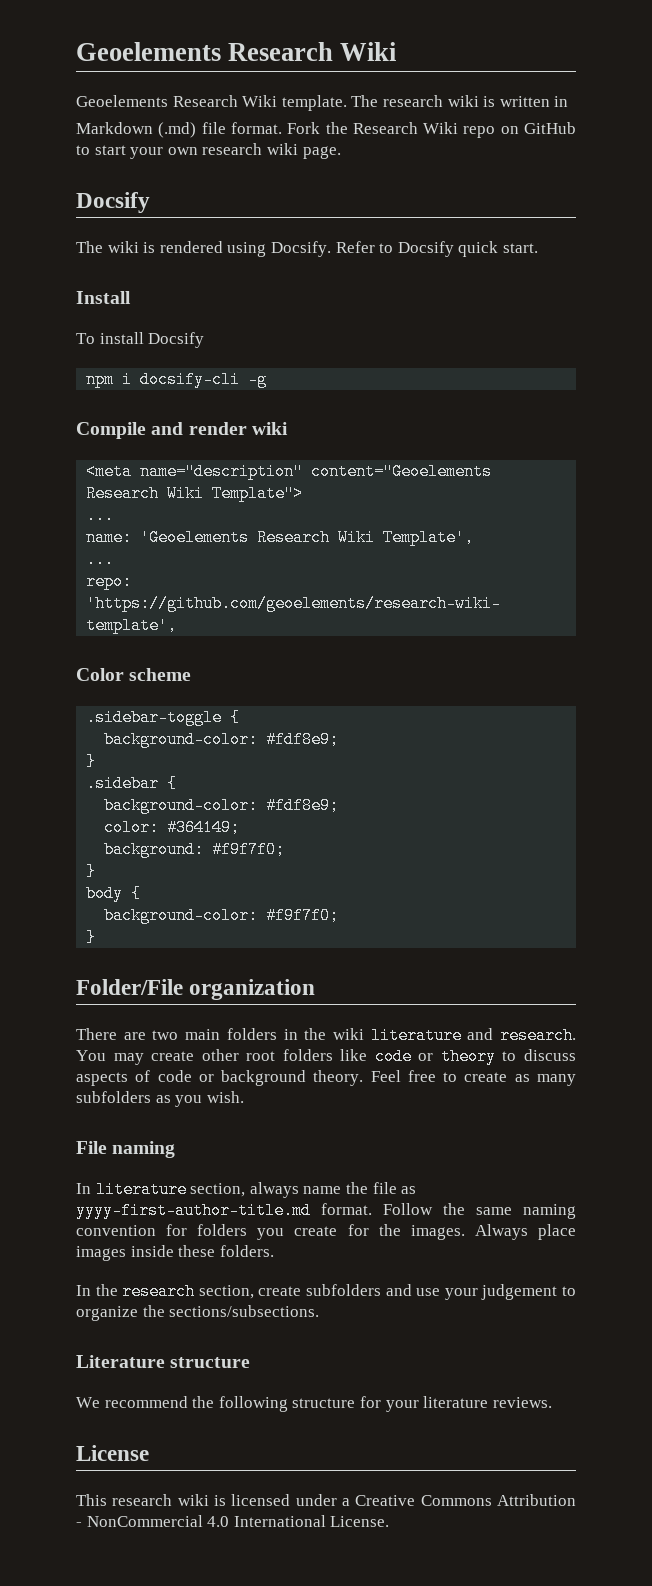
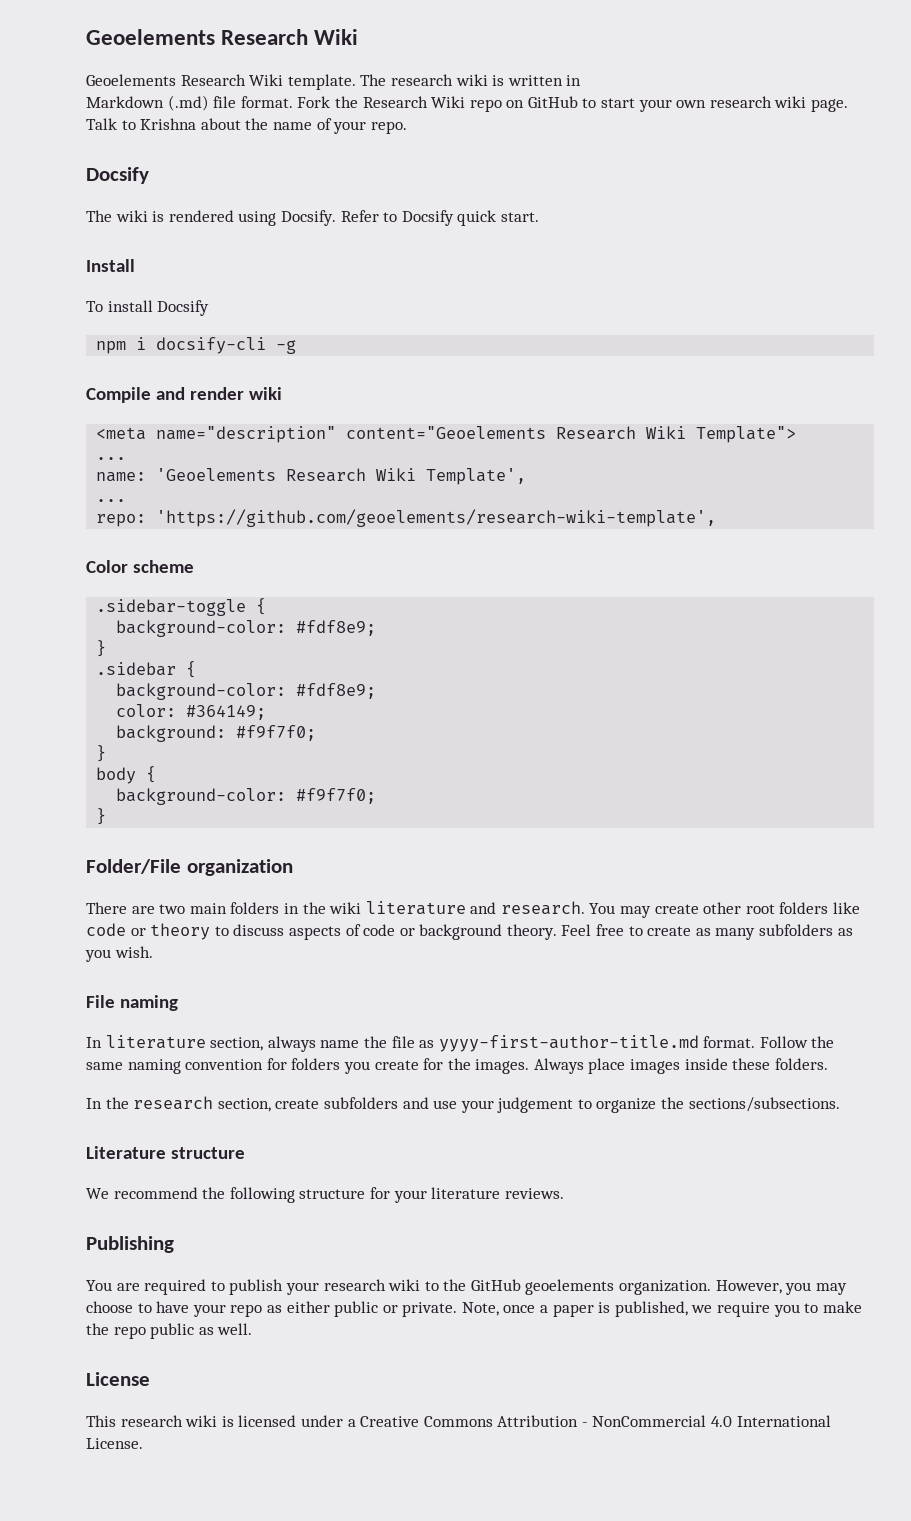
(341, 152) none -> [86,118,407,134] Talk to Krishna about the name of your repo.
(552, 1402) none -> [86,1236,174,1253] [86,1279,847,1295] [86,1301,862,1317] [86,1323,253,1339] // Publishing // You are required to publish your research wiki to the GitHub geoelements organization. However, you may choose to have your repo as either public or private. Note, once a paper is published, we require you to make the repo public as well.

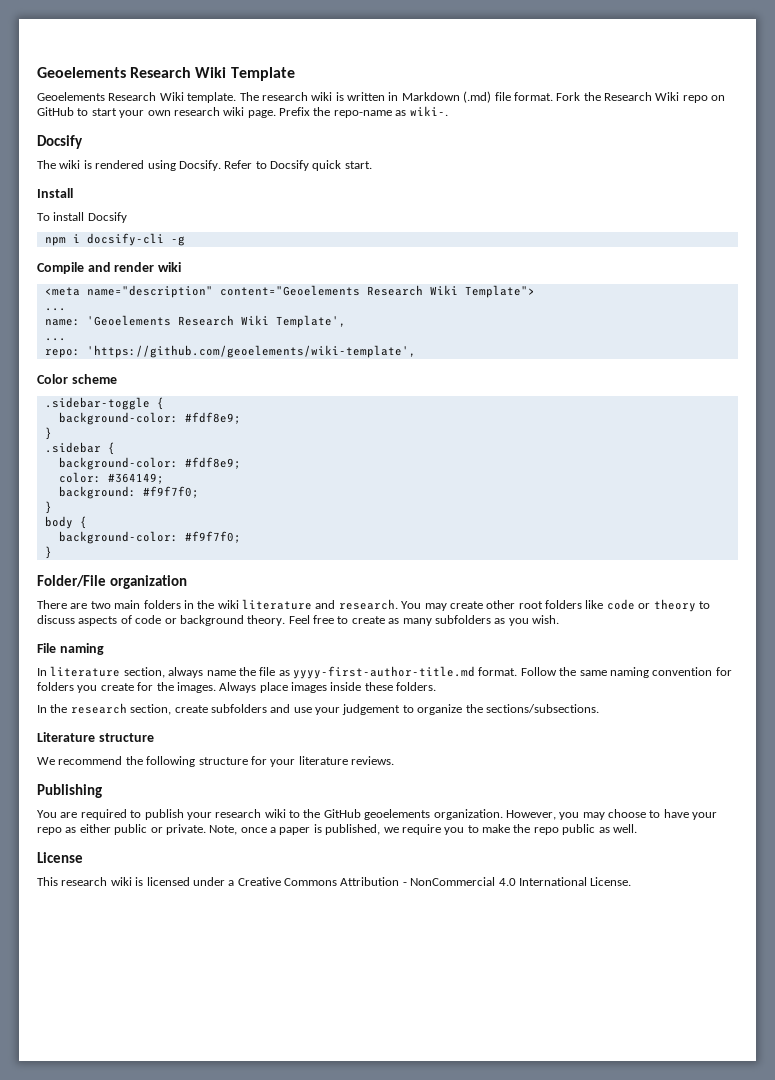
[86,29,359,45] Geoelements Research Wiki -> [37,67,295,81] Geoelements Research Wiki Template
(582, 80) // -> (399, 96) none
[86,118,407,134] Talk to Krishna about the name of your repo. -> [279,106,448,118] Prefix the repo-name as wiki-.
[156,509,717,527] 'https://github.com/geoelements/research-wiki-template', -> [86,345,416,358] 'https://github.com/geoelements/wiki-template',

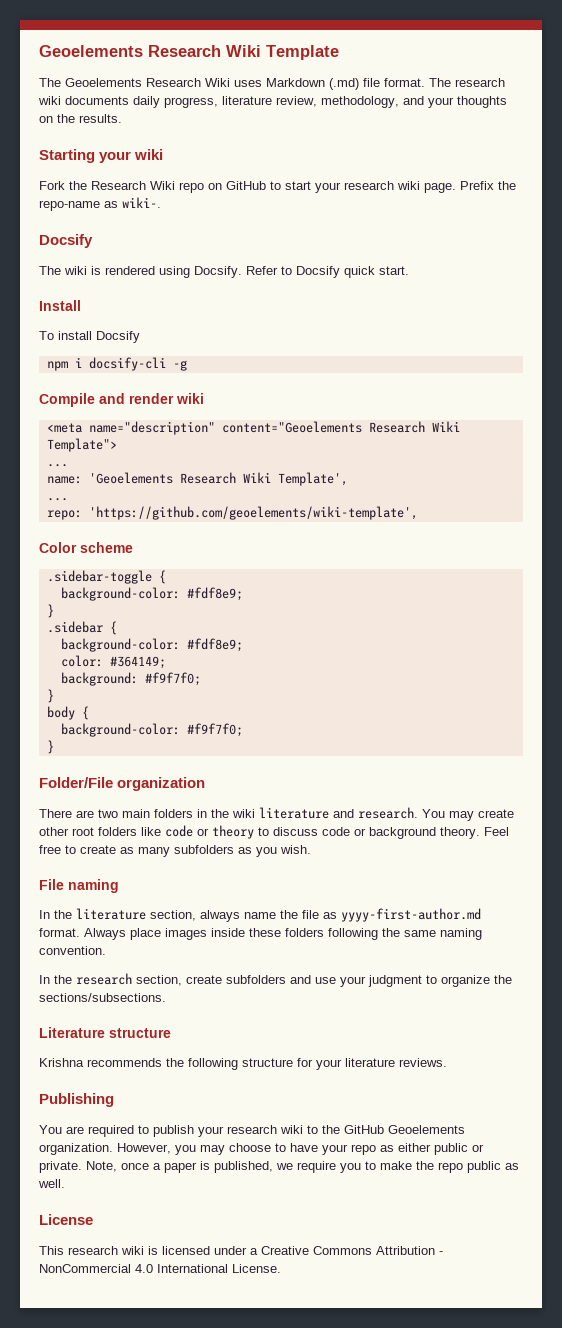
[37,91,553,103] Geoelements Research Wiki template. The research wiki is written in Markdown (.md) file format. -> [39,78,505,90] [38,96,507,108] [39,114,122,123] [39,149,164,163] The Geoelements Research Wiki uses Markdown (.md) file format. The research wiki documents daily progress, literature review, methodology, and your thoughts on the results. // Starting your wiki //
[147,110,171,116] own -> (341, 187) none
[78,615,132,626] aspects of -> (318, 831) none
(47, 672) none -> [54,910,72,919] the
[293,666,732,679] [37,682,216,693] yyyy-first-author-title.md format. Follow the same naming convention for folders you create for the images. -> [341,908,481,922] [39,928,80,937] yyyy-first-author.md format.
[396,682,437,691] folders. -> [285,928,482,940] [39,946,106,955] folders following the same naming convention.
[342,704,401,715] judgement -> [368,975,422,987] judgment
[37,756,123,765] We recommend -> [39,1058,162,1067] Krishna recommends
[364,809,431,820] geoelements -> [388,1125,465,1134] Geoelements

